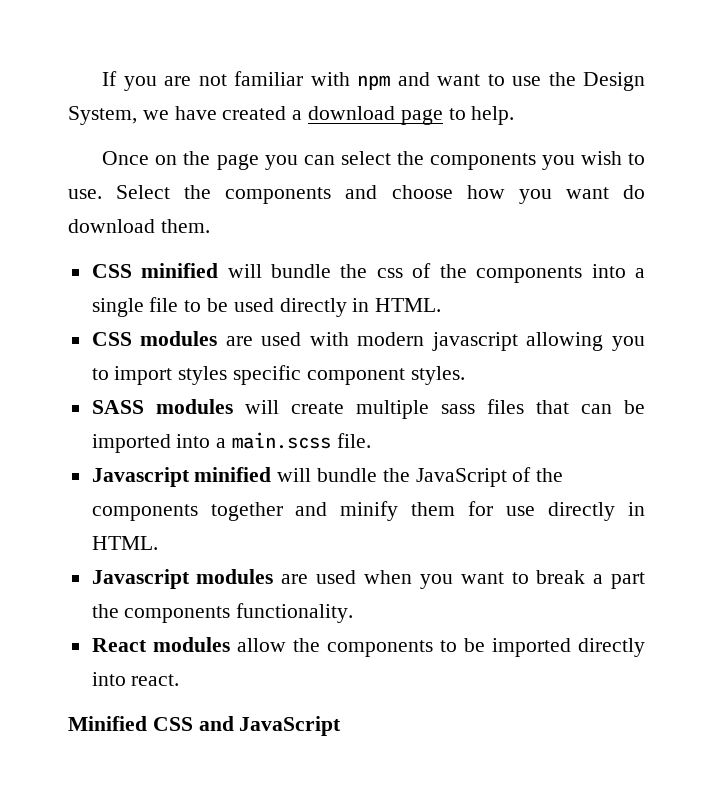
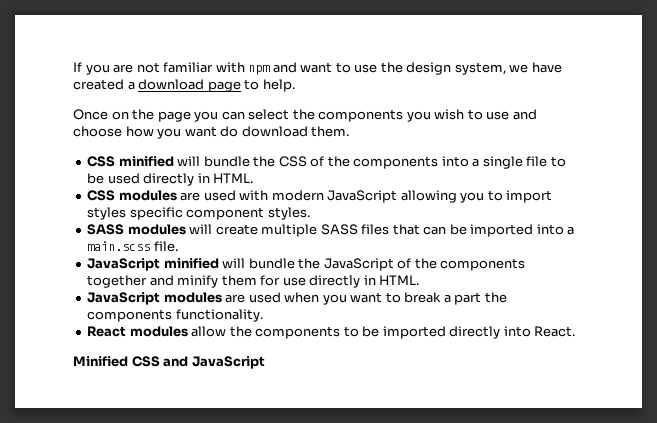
[582,72,645,91] [68,106,137,125] Design System, -> [406,62,506,75] design system,
[68,185,332,204] use. Select the components -> [486,111,510,120] use
[376,268,403,278] css -> [278,156,307,167] CSS
[431,332,518,351] javascript -> [327,190,398,203] JavaScript
[440,404,475,414] sass -> [320,224,358,235] SASS
[91,467,190,487] Javascript -> [87,258,161,271] JavaScript
[91,569,190,589] Javascript -> [87,292,161,305] JavaScript
[131,674,180,686] react. -> [534,326,576,337] React.

